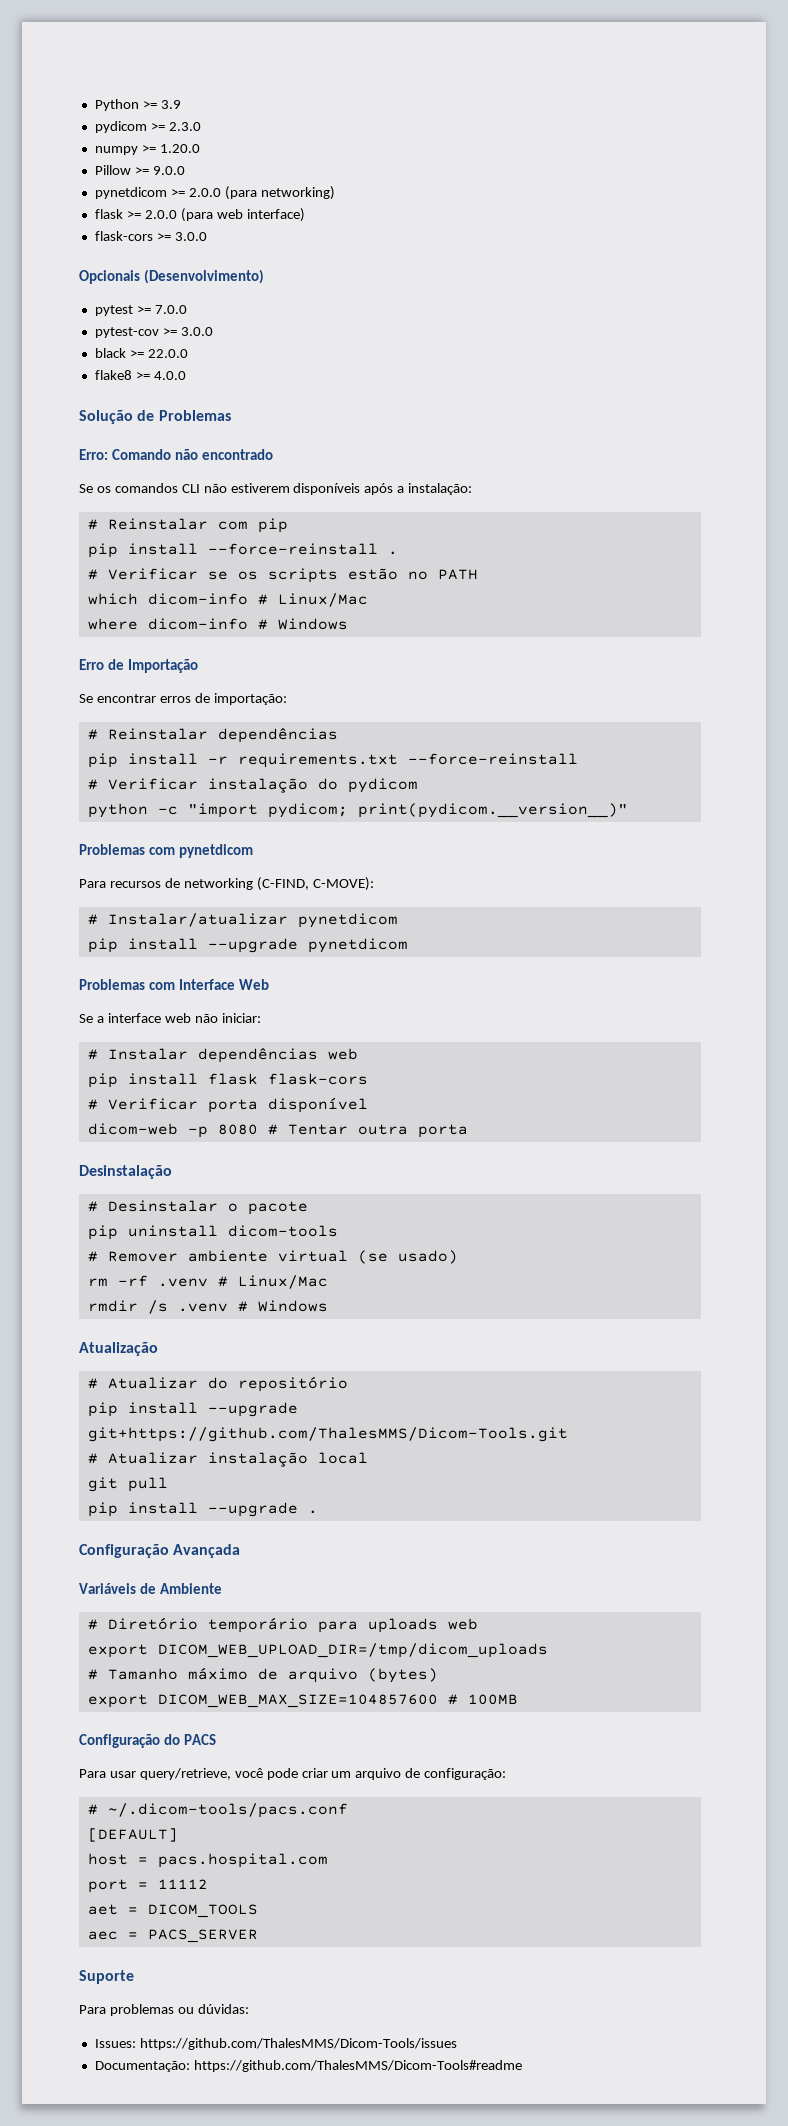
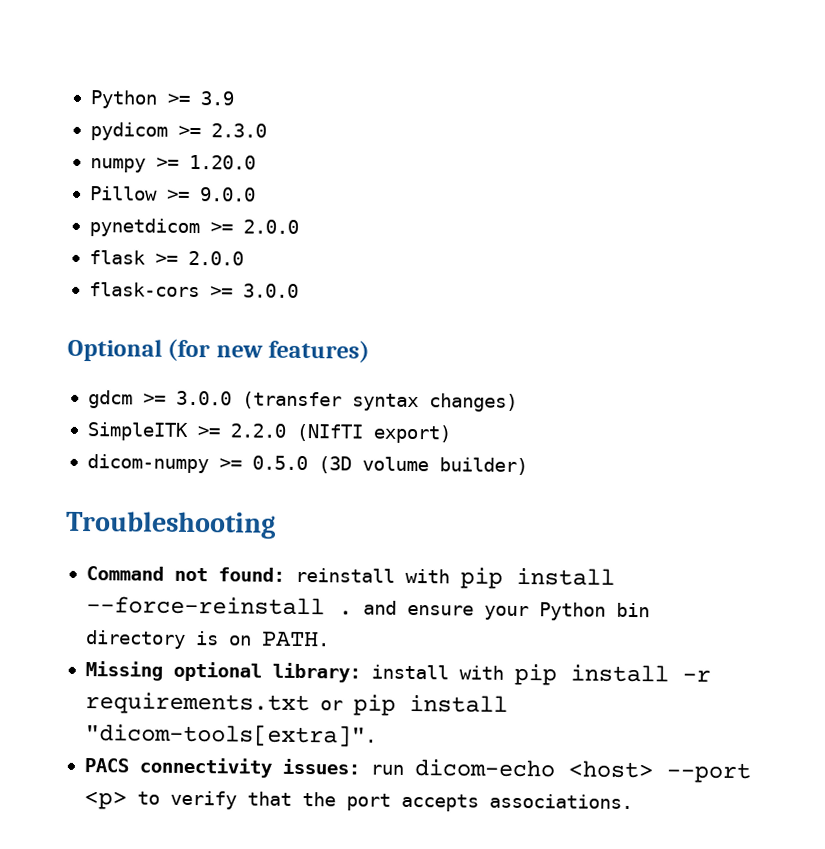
[224,186,335,200] (para networking) -> (299, 226) none
[180,208,305,222] (para web interface) -> (244, 258) none
[79,269,265,284] [94,305,187,316] [94,327,213,338] [94,348,188,358] [94,370,186,380] [79,410,231,424] [79,449,274,460] [79,483,473,495] [87,518,288,533] [87,543,398,558] [87,568,478,583] [87,593,368,607] [87,618,348,630] [79,659,199,673] [79,693,287,705] [87,728,338,743] [87,753,578,768] [87,778,418,793] [87,803,628,818] [79,844,254,858] [79,877,374,891] [87,913,398,928] [87,938,408,953] [79,979,270,990] [79,1013,261,1023] [87,1048,358,1063] [87,1073,368,1088] [87,1097,368,1113] [87,1123,468,1138] [79,1165,172,1179] [87,1200,308,1215] [87,1225,338,1240] [87,1250,458,1264] [87,1275,328,1289] [87,1300,328,1314] [79,1342,158,1356] [87,1376,348,1392] [87,1402,298,1417] [87,1427,568,1442] [87,1452,368,1467] [87,1477,168,1492] [87,1502,318,1517] [79,1544,241,1558] [79,1583,223,1594] [87,1617,478,1633] [87,1643,548,1658] [87,1667,438,1683] [87,1694,518,1708] [79,1734,217,1748] [79,1768,507,1780] [87,1803,348,1818] [87,1828,178,1842] [87,1853,328,1868] [87,1879,208,1893] [87,1904,258,1918] [87,1929,258,1943] [79,1970,134,1984] [79,2004,249,2016] [94,2038,457,2050] [94,2060,522,2072] Opcionais (Desenvolvimento) // pytest >= 7.0.0 // pytest-cov >= 3.0.0 // black >= 22.0.0 // flake8 >= 4.0.0 // Solução de Problemas // Erro: Comando não encontrado // Se os comandos CLI não estiverem disponíveis após a instalação: // # Reinstalar com pip // pip install --force-reinstall . // # Verificar se os scripts estão no PATH // which dicom-info # Linux/Mac // where dicom-info # Windows // Erro de Importação // Se encontrar erros de importação: // # Reinstalar dependências // pip install -r requirements.txt --force-reinstall // # Verificar instalação do pydicom // python -c "import pydicom; print(pydicom.__version__)" // Problemas com pynetdicom // Para recursos de networking (C-FIND, C-MOVE): // # Instalar/atualizar pynetdicom // pip install --upgrade pynetdicom // Problemas com Interface Web // Se a interface web não iniciar: // # Instalar dependências web // pip install flask flask-cors // # Verificar porta disponível // dicom-web -p 8080 # Tentar outra porta // Desinstalação // # Desinstalar o pacote // pip uninstall dicom-tools // # Remover ambiente virtual (se usado) // rm -rf .venv # Linux/Mac // rmdir /s .venv # Windows // Atualização // # Atualizar do repositório // pip install --upgrade git+https://github.com/ThalesMMS/Dicom-Tools.git // # Atualizar instalação local // git pull // pip install --upgrade . // Configuração Avançada // Variáveis de Ambiente // # Diretório temporário para uploads web // export DICOM_WEB_UPLOAD_DIR=/tmp/dicom_uploads // # Tamanho máximo de arquivo (bytes) // export DICOM_WEB_MAX_SIZE=104857600 # 100MB // Configuração do PACS // Para usar query/retrieve, você pode criar um arquivo de configuração: // # ~/.dicom-tools/pacs.conf // [DEFAULT] // host = pacs.hospital.com // port = 11112 // aet = DICOM_TOOLS // aec = PACS_SERVER // Suporte // Para problemas ou dúvidas: // Issues: https://github.com/ThalesMMS/Dicom-Tools/issues // Documentação: https://github.com/ThalesMMS/Dicom-Tools#readme -> [67,338,371,363] [87,390,518,412] [86,422,451,444] [86,454,528,476] [65,510,276,539] [85,566,615,589] [85,596,650,621] [84,630,330,649] [84,661,711,686] [84,692,508,716] [84,723,377,747] [83,757,751,784] [83,790,633,812] Optional (for new features) // gdcm >= 3.0.0 (transfer syntax changes) // SimpleITK >= 2.2.0 (NIfTI export) // dicom-numpy >= 0.5.0 (3D volume builder) // Troubleshooting // Command not found: reinstall with pip install --force-reinstall . and ensure your Python bin directory is on PATH. // Missing optional library: install with pip install -r requirements.txt or pip install "dicom-tools[extra]". // PACS connectivity issues: run dicom-echo <host> --port <p> to verify that the port accepts associations.

